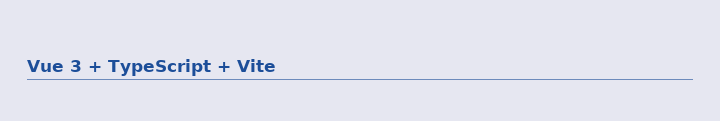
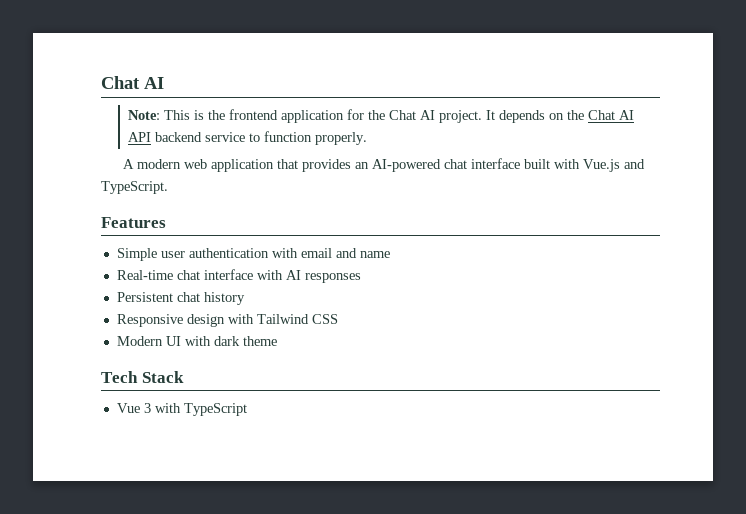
[27,59,276,76] Vue 3 + TypeScript + Vite -> [101,76,164,89] [127,109,634,123] [127,131,367,145] [122,158,645,172] [101,181,168,194] [101,217,166,228] [116,248,390,261] [116,269,361,283] [116,292,245,305] [116,314,338,327] [116,336,277,346] [101,371,184,383] [116,403,247,416] Chat AI // Note: This is the frontend application for the Chat AI project. It depends on the Chat AI API backend service to function properly. // A modern web application that provides an AI-powered chat interface built with Vue.js and TypeScript. // Features // Simple user authentication with email and name // Real-time chat interface with AI responses // Persistent chat history // Responsive design with Tailwind CSS // Modern UI with dark theme // Tech Stack // Vue 3 with TypeScript

